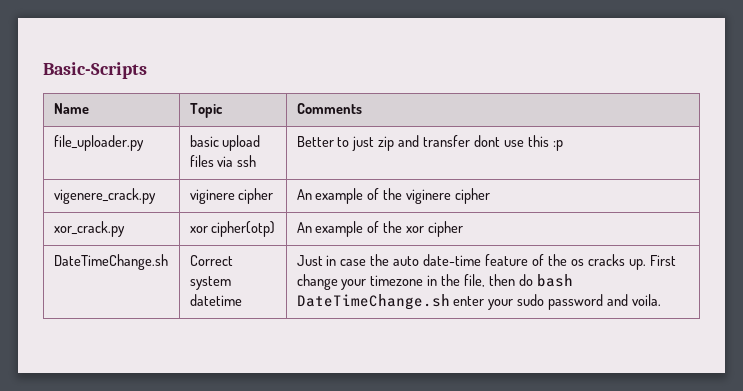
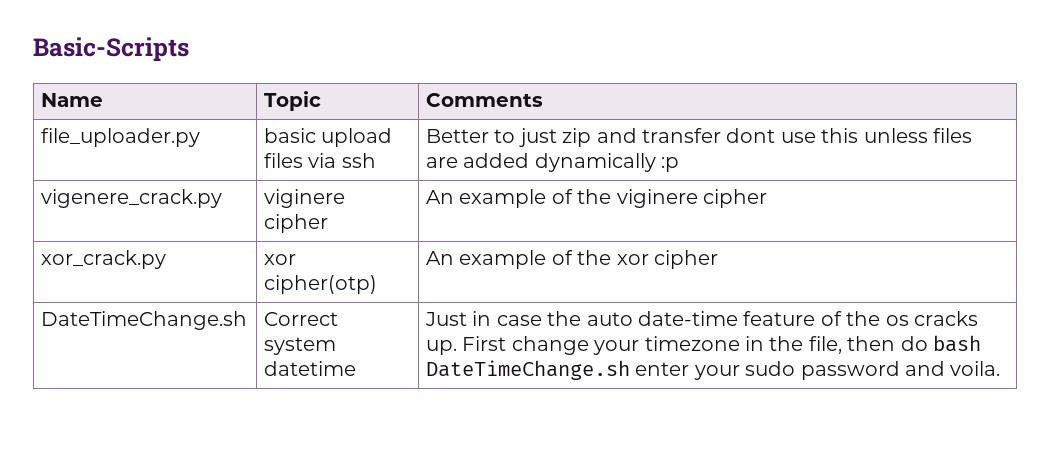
(549, 141) none -> [863,128,973,143] [426,153,656,172] unless files are added dynamically

